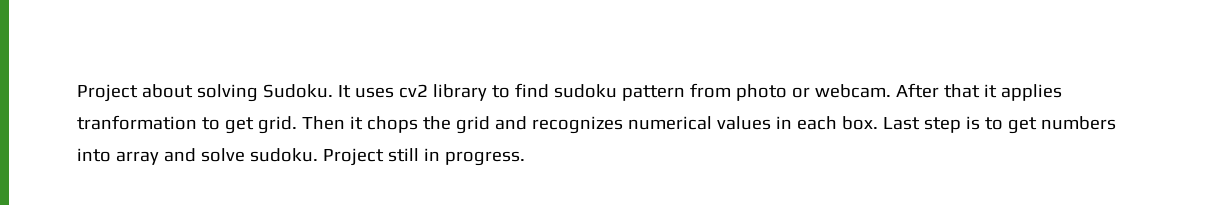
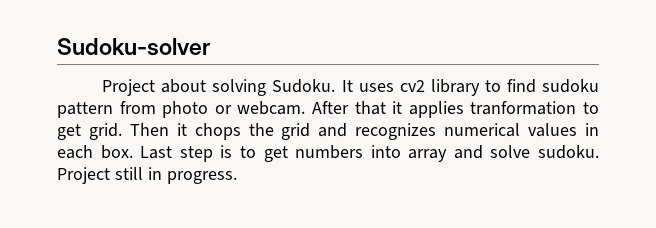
(77, 93) none -> [57,38,210,56] Sudoku-solver //

